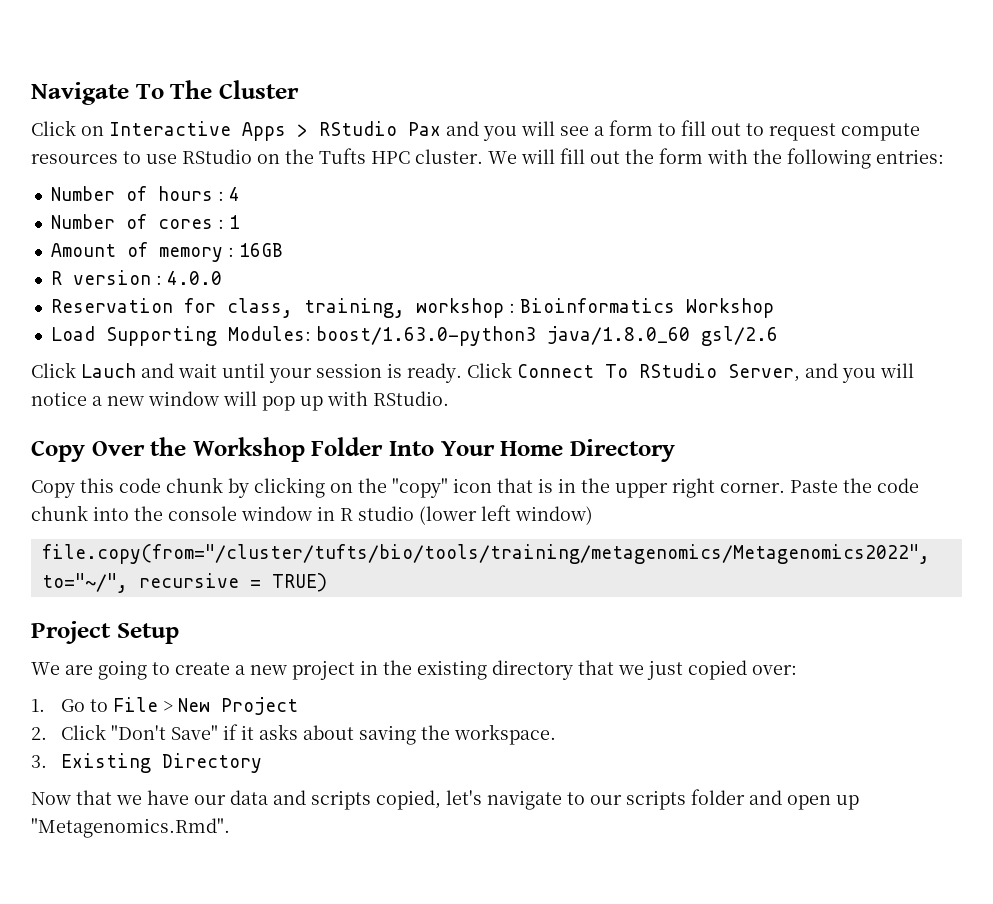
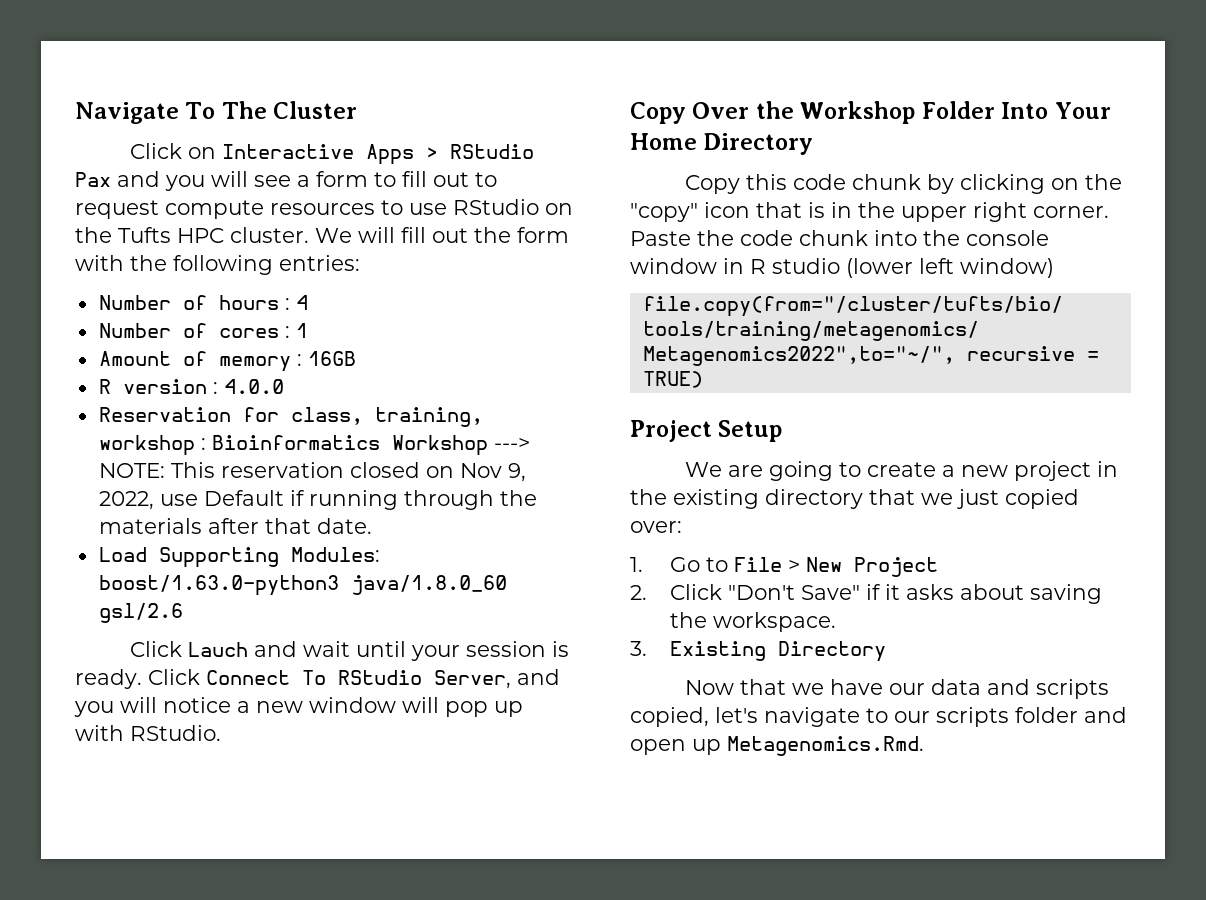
(774, 308) none -> [493,438,530,450] [98,462,526,482] [98,490,537,510] [98,518,372,534] ---> NOTE: This reservation closed on Nov 9, 2022, use Default if running through the materials after that date.
[31,818,230,838] "Metagenomics.Rmd". -> [727,736,924,756] Metagenomics.Rmd.

